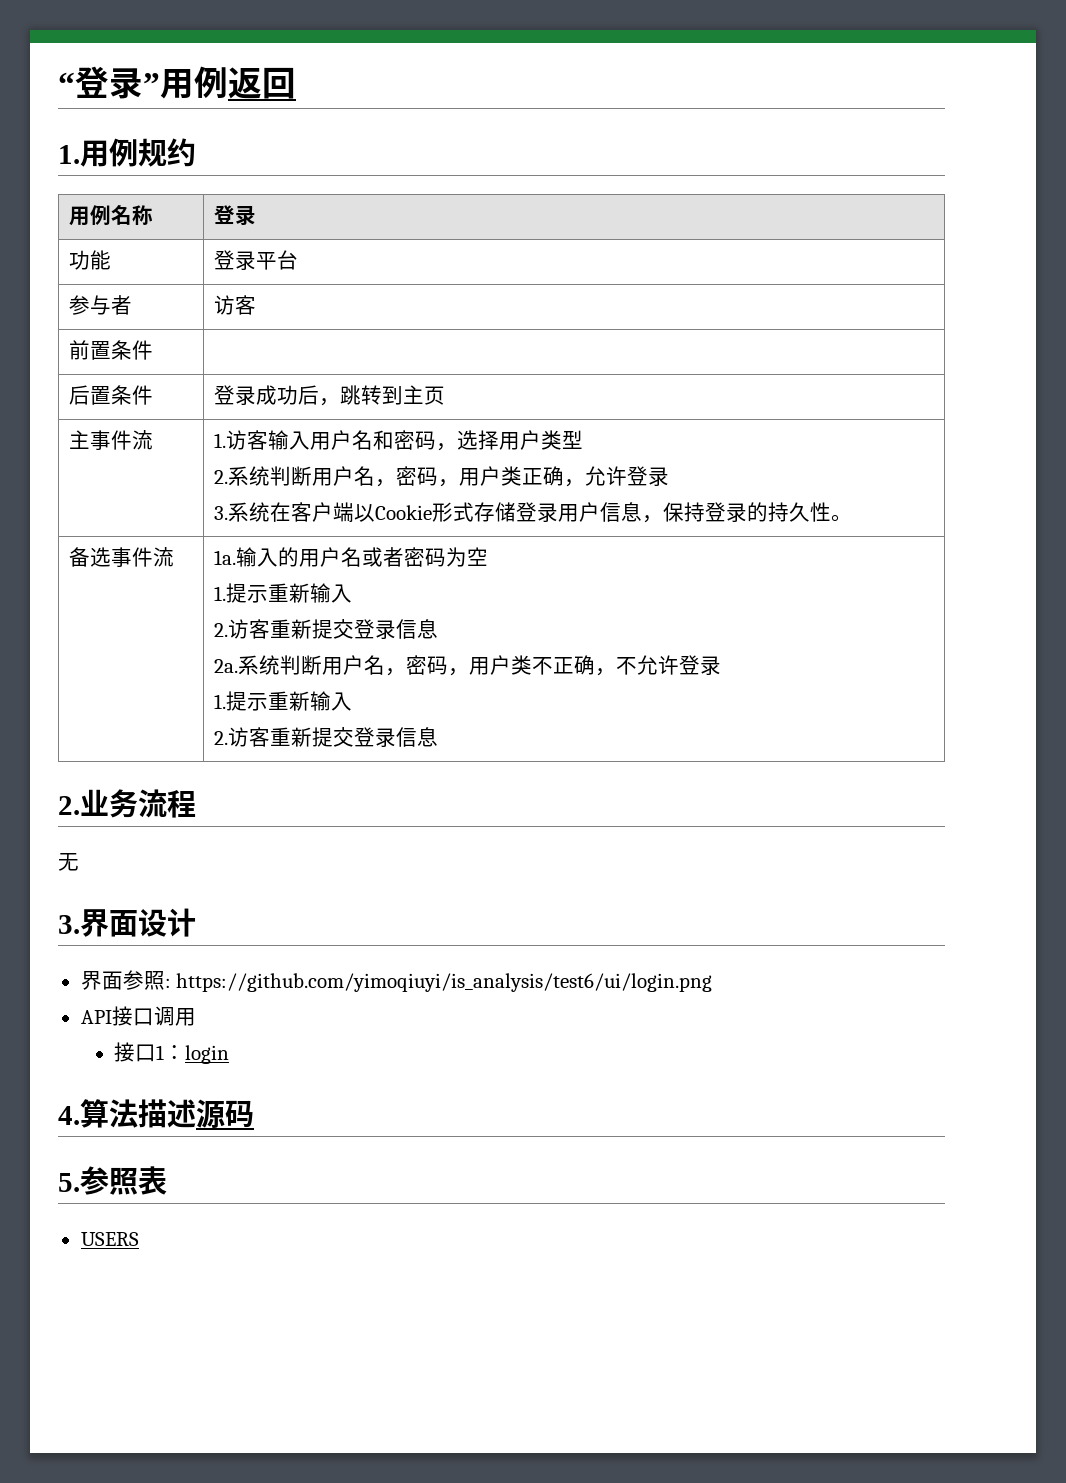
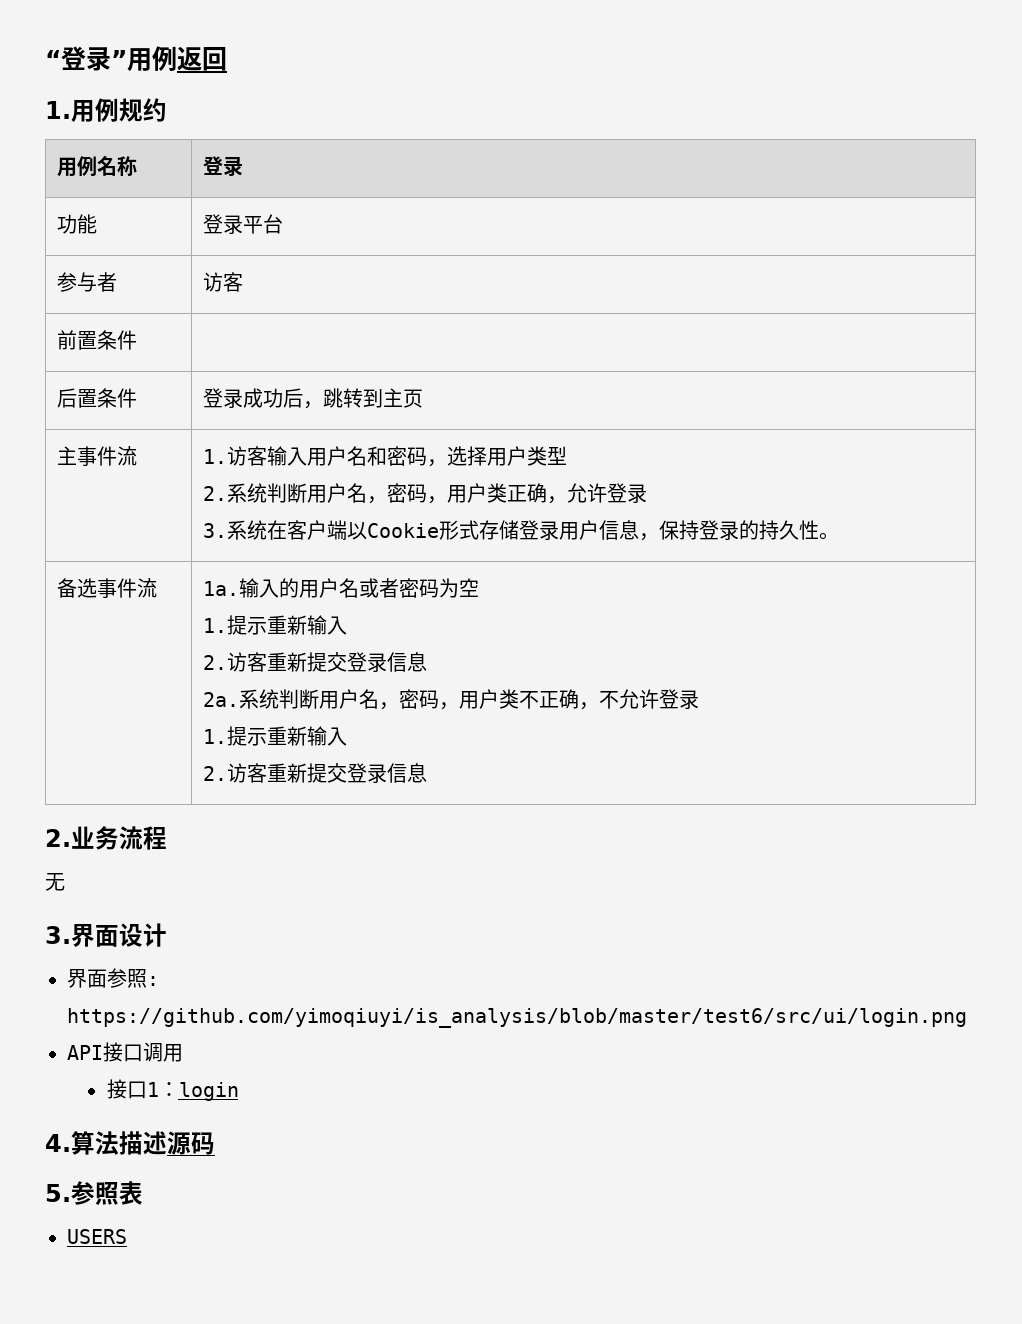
[176,973,713,992] https://github.com/yimoqiuyi/is_analysis/test6/ui/login.png -> [67,1008,967,1028] https://github.com/yimoqiuyi/is_analysis/blob/master/test6/src/ui/login.png

